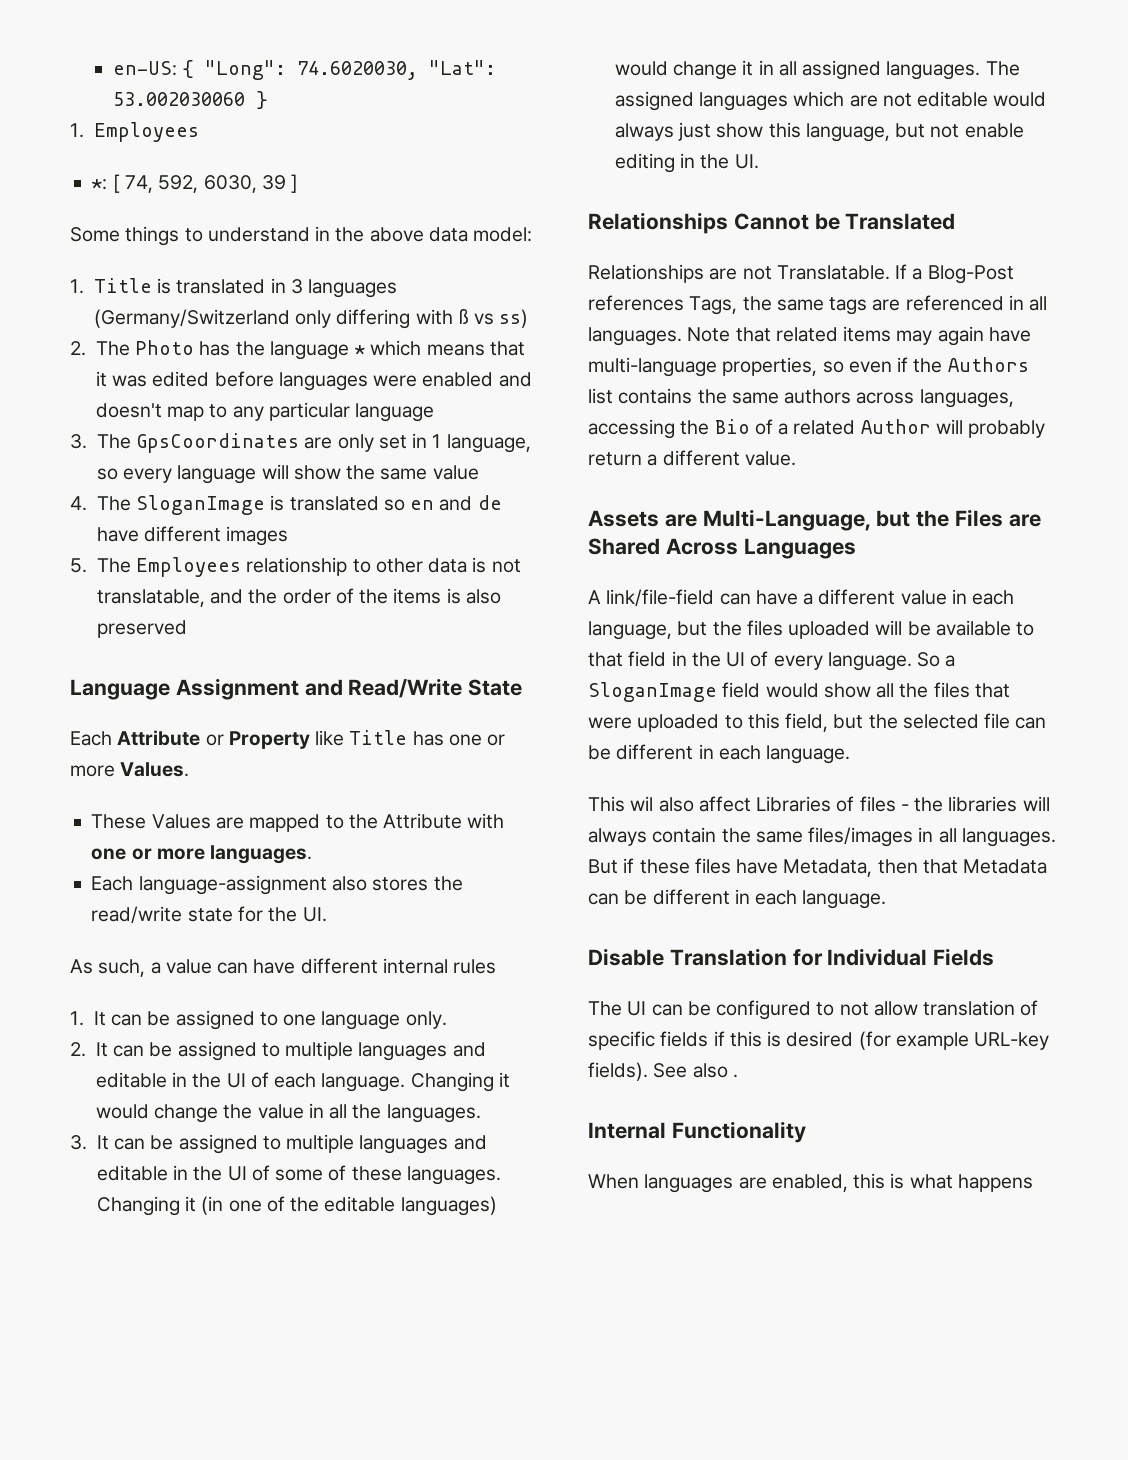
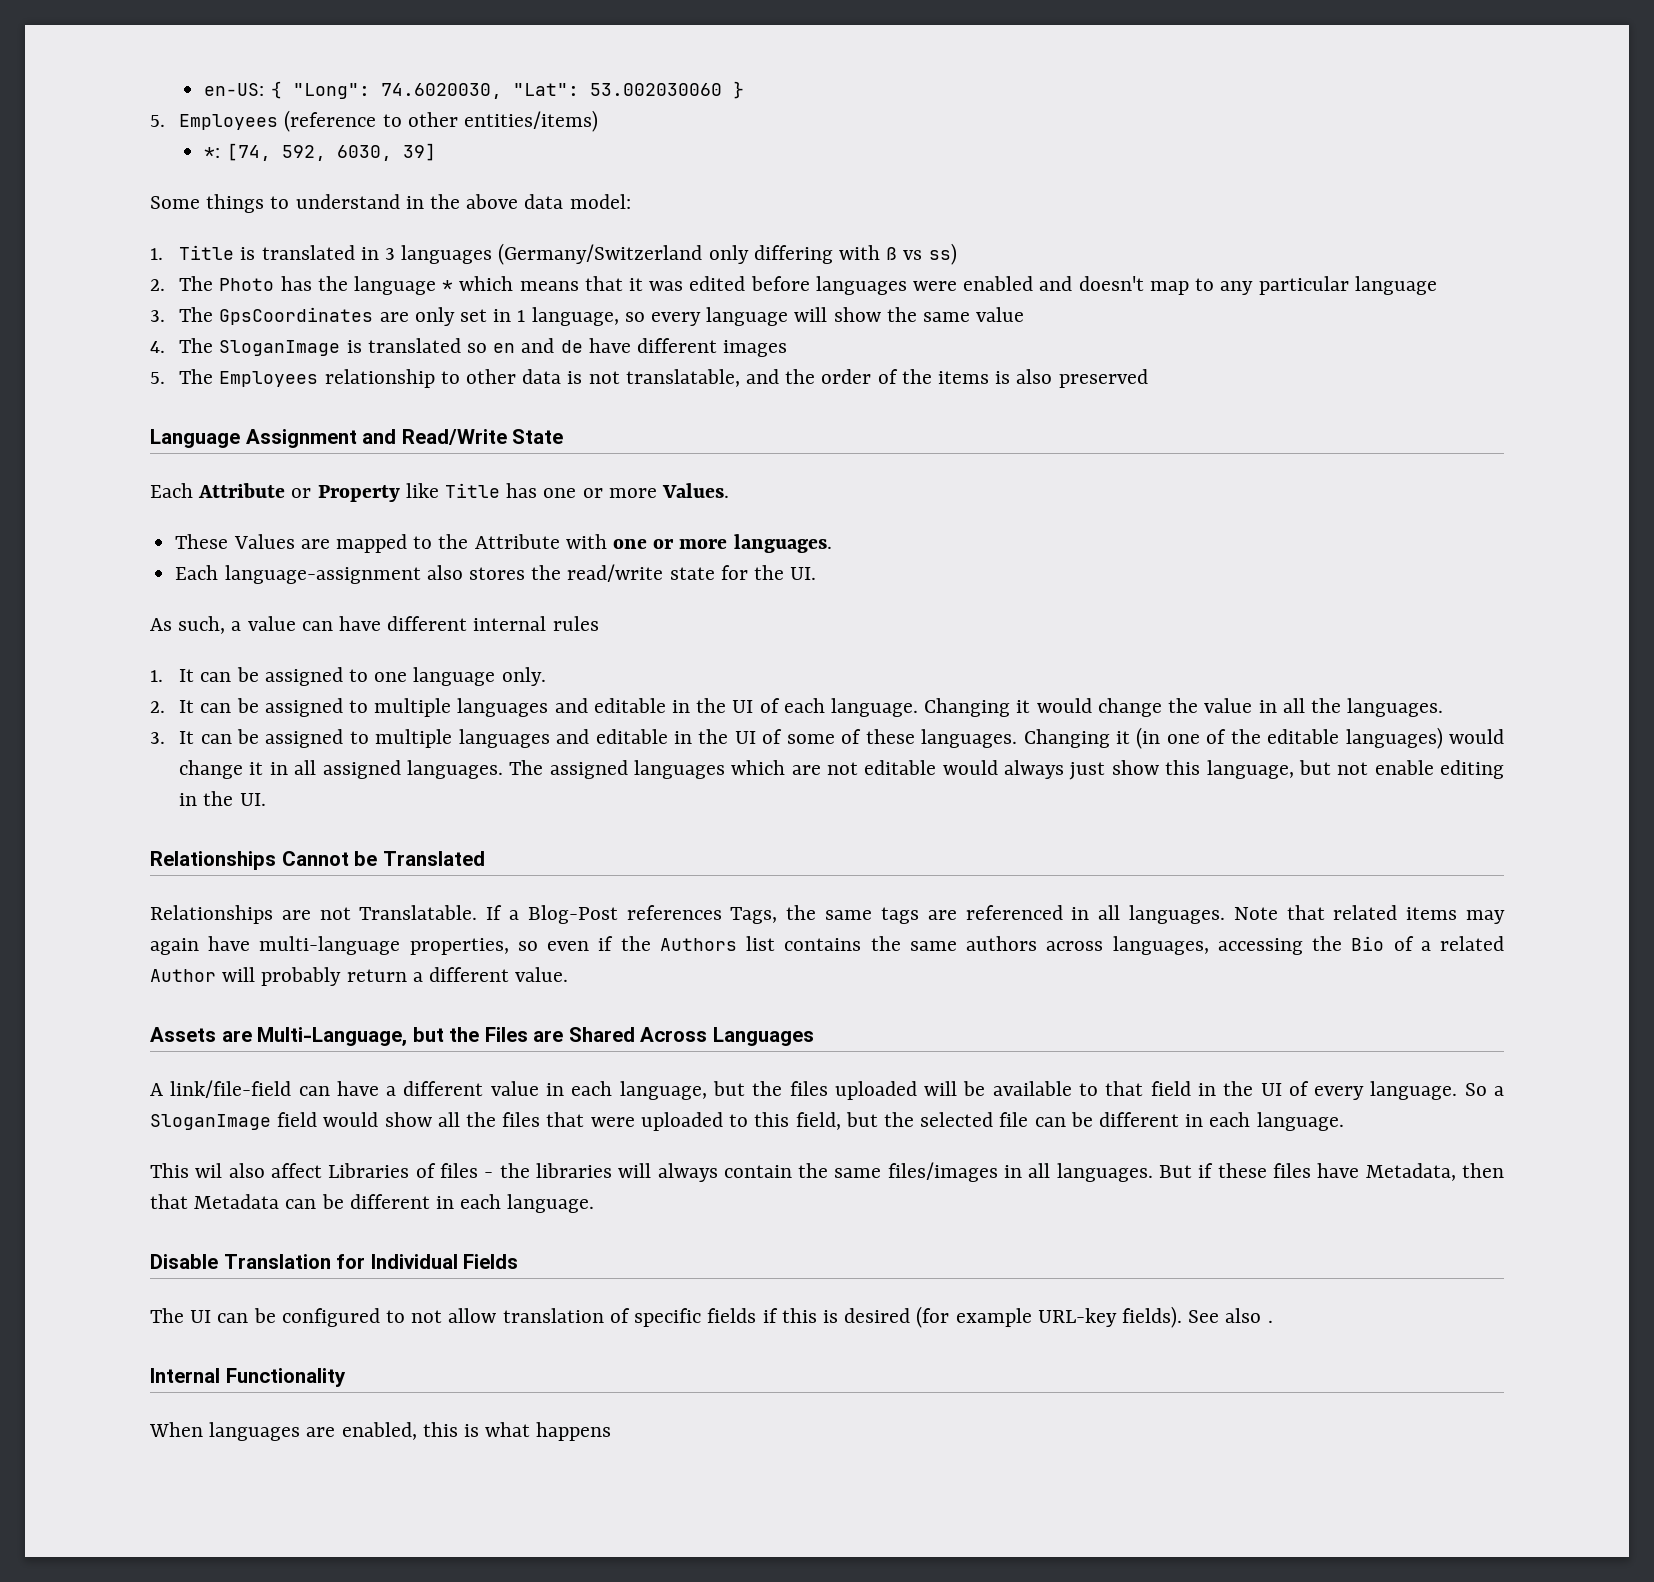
[70,122,199,142] [91,174,299,193] 1. Employees // *: [ 74, 592, 6030, 39 ] -> [150,110,598,132] [204,143,436,161] 5. Employees (reference to other entities/items) // *: [74, 592, 6030, 39]

